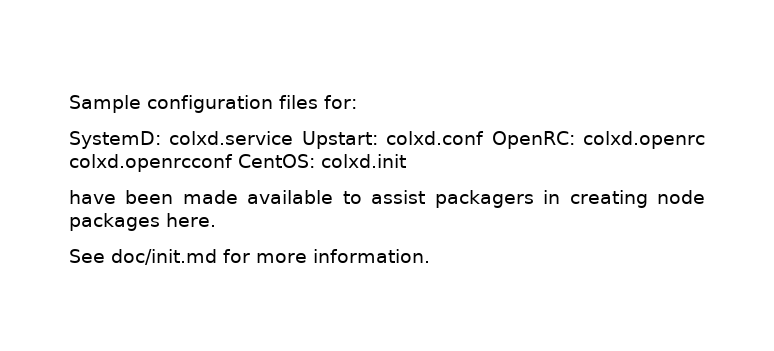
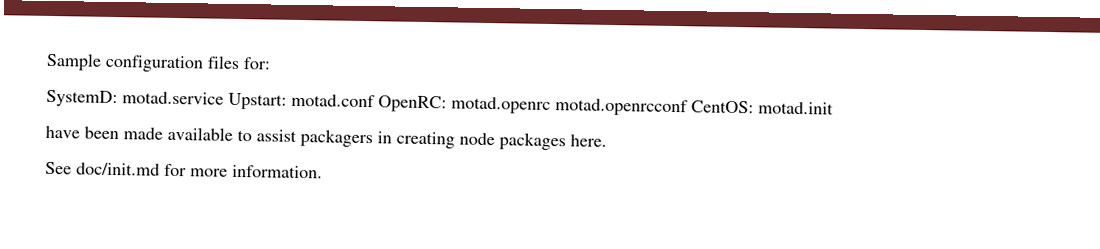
[169,131,705,149] [69,154,406,172] colxd.service Upstart: colxd.conf OpenRC: colxd.openrc colxd.openrcconf CentOS: colxd.init -> [122,91,834,117] motad.service Upstart: motad.conf OpenRC: motad.openrc motad.openrcconf CentOS: motad.init

